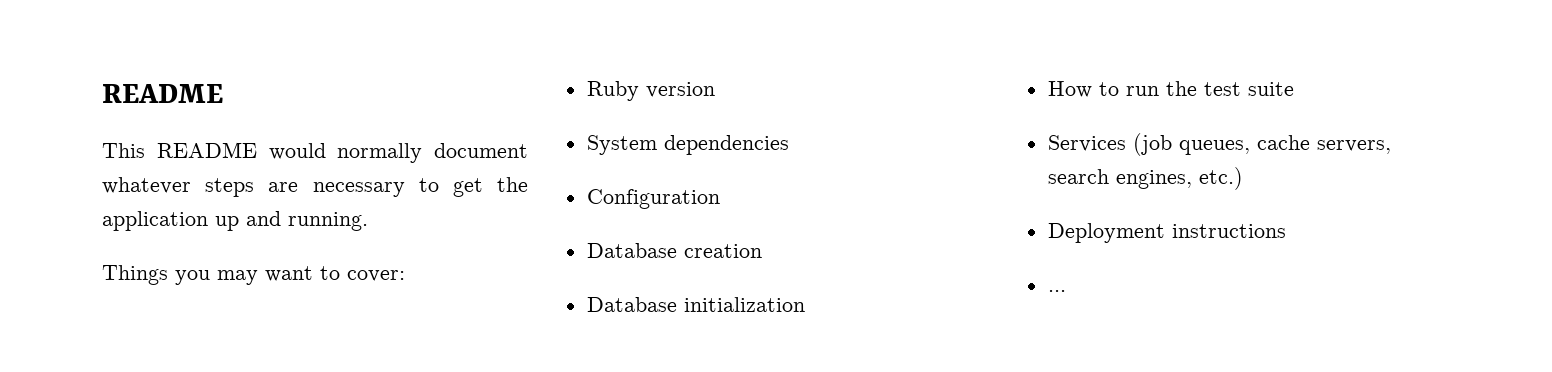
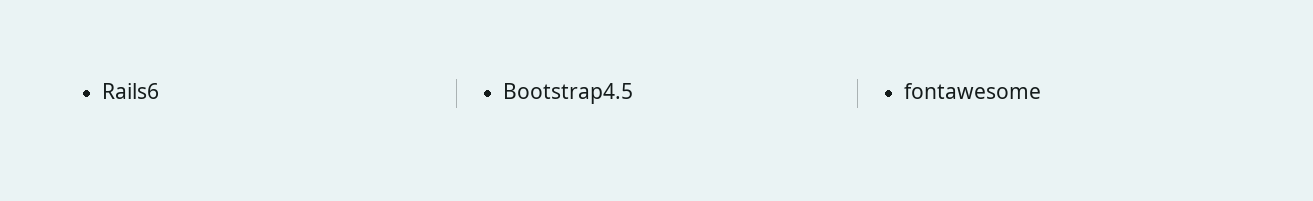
[102,84,223,103] [102,142,528,163] [102,177,528,197] [102,211,368,231] [102,265,405,285] [586,81,715,101] [586,135,789,155] [586,189,720,209] [586,243,762,258] [586,297,805,312] [1047,81,1294,98] [1047,133,1391,156] [1047,167,1243,190] [1047,223,1286,243] [1047,290,1066,292] README // This README would normally document whatever steps are necessary to get the application up and running. // Things you may want to cover: // Ruby version // System dependencies // Configuration // Database creation // Database initialization // How to run the test suite // Services (job queues, cache servers, search engines, etc.) // Deployment instructions // ... -> [102,83,160,99] [503,83,634,104] [904,83,1042,99] Rails6 // Bootstrap4.5 // fontawesome

